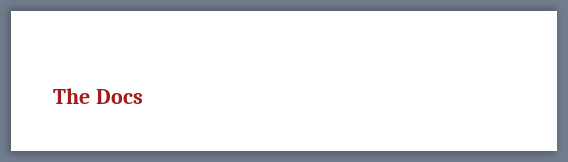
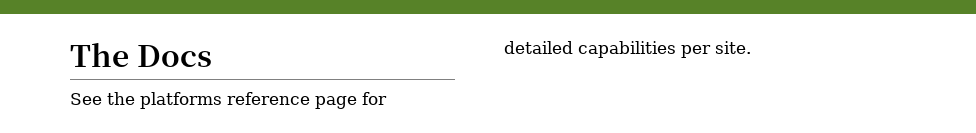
(143, 96) none -> [70,92,387,109] [504,41,751,58] // See the platforms reference page for detailed capabilities per site.

